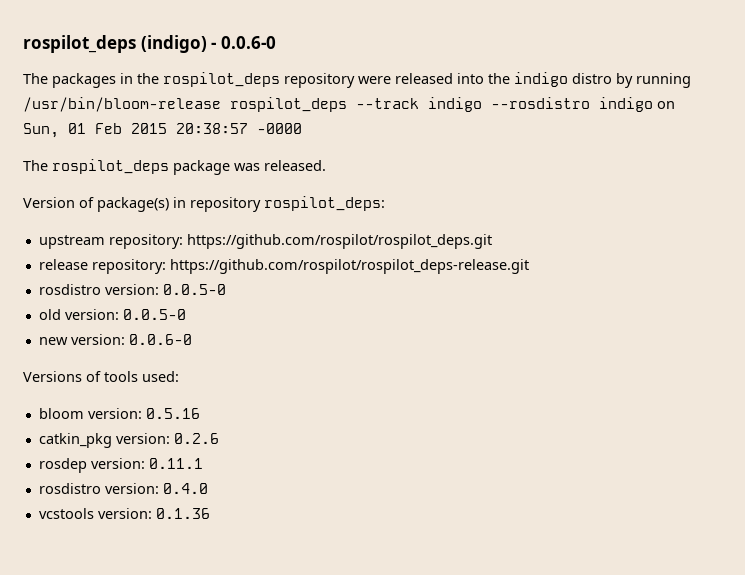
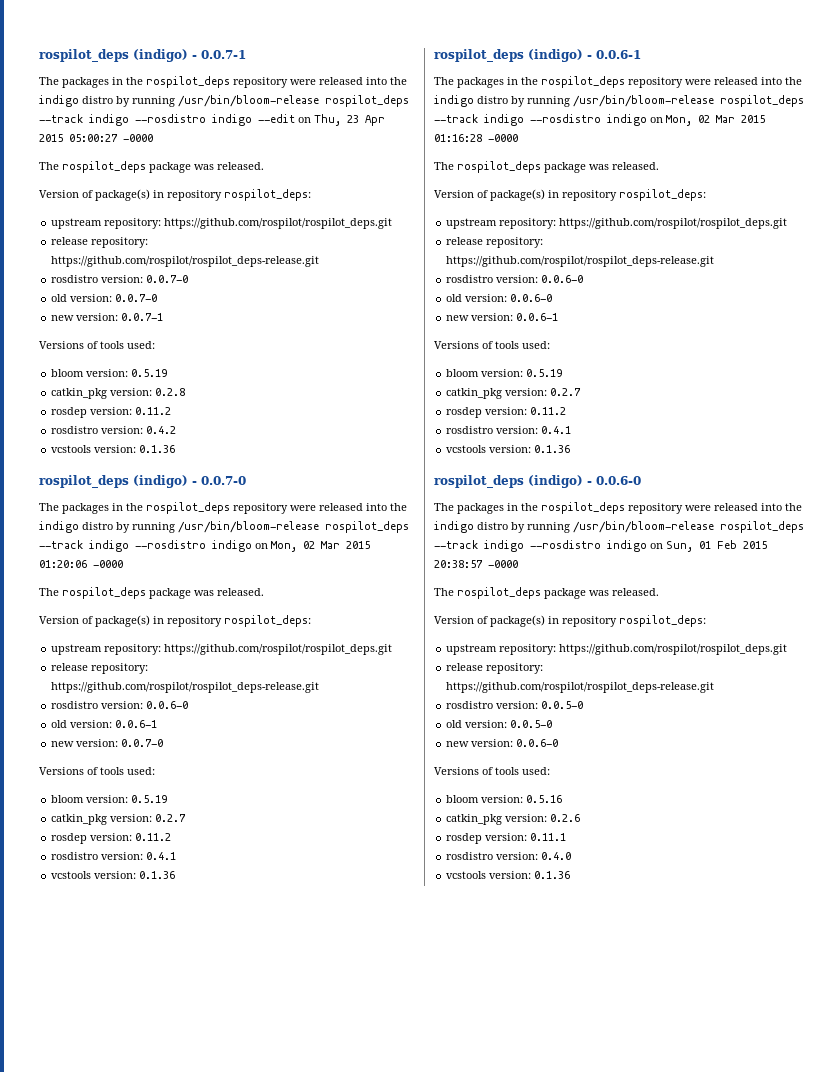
[23,35,217,53] rospilot_deps (indigo) - -> [39,49,246,62] [39,76,407,88] [39,95,409,107] [39,114,385,126] [39,134,153,142] [39,161,264,173] [39,189,311,201] [51,218,393,229] [51,237,149,248] [51,256,320,267] [51,275,189,283] [51,294,158,302] [51,313,164,321] [39,341,155,349] [51,369,168,377] [51,388,186,399] [51,407,172,418] [51,426,177,434] [51,445,176,453] [39,475,246,488] [39,502,407,514] [39,521,409,533] [39,540,370,552] [39,560,123,568] [39,587,264,599] [39,615,311,627] [51,644,393,655] [51,663,149,674] [51,682,320,693] [51,701,189,709] [51,720,158,728] [51,739,164,747] [39,767,155,775] [51,795,168,803] [51,814,187,825] [51,833,172,844] [51,852,177,860] [51,871,176,879] [434,49,641,62] [434,76,802,88] [434,95,804,107] [434,114,765,126] [434,134,518,142] [434,161,659,173] [434,189,706,201] [446,218,788,229] [446,237,544,248] [446,256,715,267] [446,275,584,283] [446,294,553,302] [446,313,559,321] [434,341,550,349] [446,369,563,377] [446,388,582,399] [446,407,567,418] [446,426,572,434] [446,445,571,453] [434,475,592,488] rospilot_deps (indigo) - 0.0.7-1 // The packages in the rospilot_deps repository were released into the indigo distro by running /usr/bin/bloom-release rospilot_deps --track indigo --rosdistro indigo --edit on Thu, 23 Apr 2015 05:00:27 -0000 // The rospilot_deps package was released. // Version of package(s) in repository rospilot_deps: // upstream repository: https://github.com/rospilot/rospilot_deps.git // release repository: https://github.com/rospilot/rospilot_deps-release.git // rosdistro version: 0.0.7-0 // old version: 0.0.7-0 // new version: 0.0.7-1 // Versions of tools used: // bloom version: 0.5.19 // catkin_pkg version: 0.2.8 // rosdep version: 0.11.2 // rosdistro version: 0.4.2 // vcstools version: 0.1.36 // rospilot_deps (indigo) - 0.0.7-0 // The packages in the rospilot_deps repository were released into the indigo distro by running /usr/bin/bloom-release rospilot_deps --track indigo --rosdistro indigo on Mon, 02 Mar 2015 01:20:06 -0000 // The rospilot_deps package was released. // Version of package(s) in repository rospilot_deps: // upstream repository: https://github.com/rospilot/rospilot_deps.git // release repository: https://github.com/rospilot/rospilot_deps-release.git // rosdistro version: 0.0.6-0 // old version: 0.0.6-1 // new version: 0.0.7-0 // Versions of tools used: // bloom version: 0.5.19 // catkin_pkg version: 0.2.7 // rosdep version: 0.11.2 // rosdistro version: 0.4.1 // vcstools version: 0.1.36 // rospilot_deps (indigo) - 0.0.6-1 // The packages in the rospilot_deps repository were released into the indigo distro by running /usr/bin/bloom-release rospilot_deps --track indigo --rosdistro indigo on Mon, 02 Mar 2015 01:16:28 -0000 // The rospilot_deps package was released. // Version of package(s) in repository rospilot_deps: // upstream repository: https://github.com/rospilot/rospilot_deps.git // release repository: https://github.com/rospilot/rospilot_deps-release.git // rosdistro version: 0.0.6-0 // old version: 0.0.6-0 // new version: 0.0.6-1 // Versions of tools used: // bloom version: 0.5.19 // catkin_pkg version: 0.2.7 // rosdep version: 0.11.2 // rosdistro version: 0.4.1 // vcstools version: 0.1.36 // rospilot_deps (indigo) -

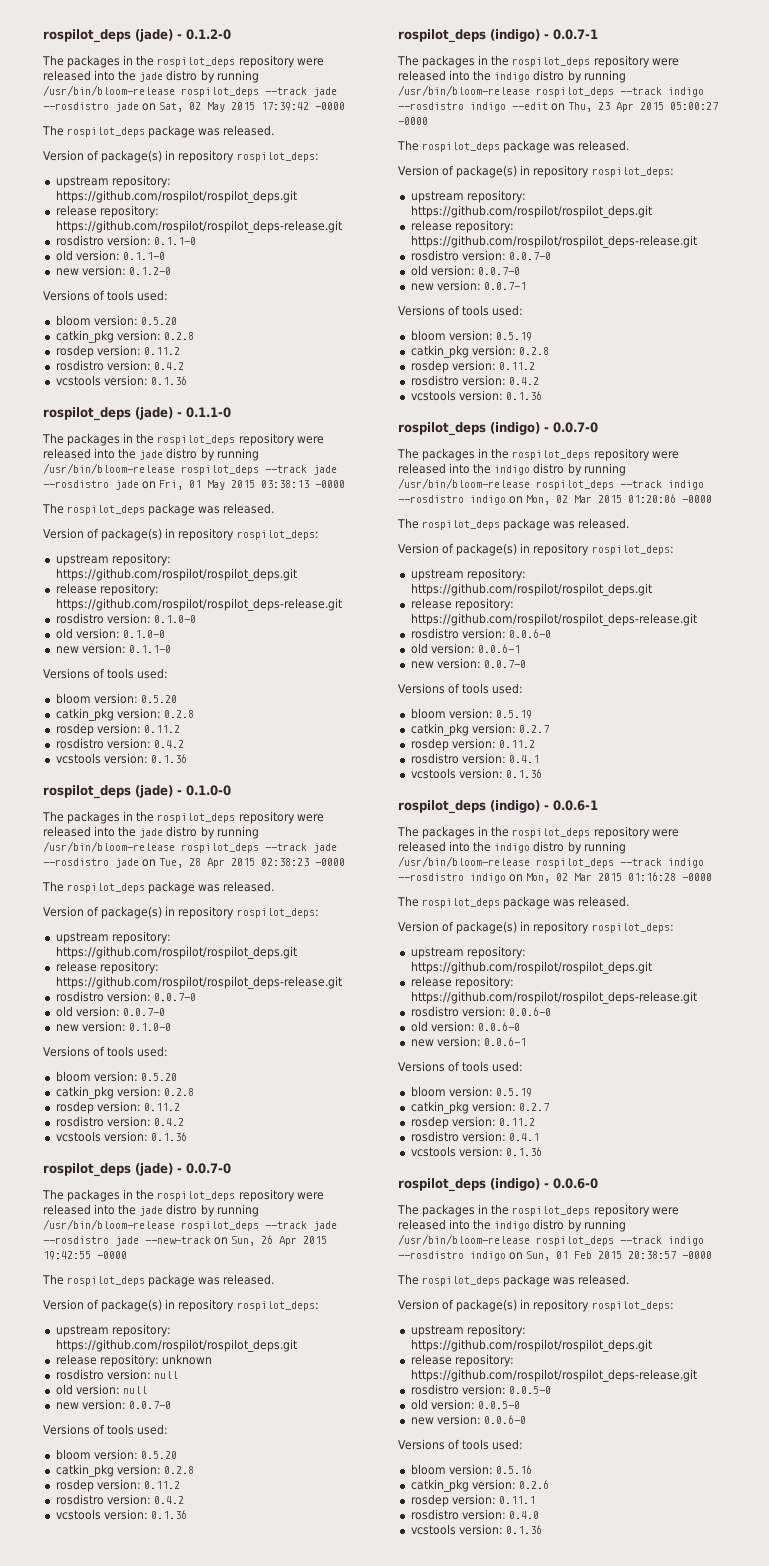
[39,49,129,62] rospilot_deps -> [43,29,231,43] [42,55,324,68] [43,70,259,83] [43,85,337,97] [43,102,346,112] [42,125,275,138] [43,150,319,163] [55,175,171,188] [55,190,297,203] [55,205,159,218] [55,220,342,233] [55,235,196,246] [55,250,165,261] [55,265,171,276] [43,290,169,301] [55,315,177,326] [55,330,194,343] [55,345,180,358] [55,360,184,371] [55,375,187,386] [43,407,231,421] [42,433,324,446] [43,448,259,461] [43,463,337,475] [43,480,346,490] [42,503,275,516] [43,528,319,541] [55,553,171,566] [55,568,297,581] [55,583,159,596] [55,598,342,611] [55,613,196,624] [55,628,165,639] [55,643,171,654] [43,668,169,679] [55,693,177,704] [55,708,194,721] [55,723,180,736] [55,738,184,749] [55,753,187,764] [43,785,231,799] [42,811,324,824] [43,826,259,839] [43,841,337,853] [43,858,346,868] [42,881,275,894] [43,906,319,919] [55,931,171,944] [55,946,297,959] [55,961,159,974] [55,976,342,989] [55,991,196,1002] [55,1006,165,1017] [55,1021,171,1032] [43,1046,169,1057] [55,1071,177,1082] [55,1086,194,1099] [55,1101,180,1114] [55,1116,184,1127] [55,1131,187,1142] [43,1163,231,1177] [42,1189,324,1202] [43,1204,259,1217] [43,1219,337,1231] [43,1235,328,1246] [43,1251,127,1260] [42,1274,275,1287] [43,1299,319,1312] [55,1324,171,1337] [55,1339,297,1352] [55,1354,212,1367] [55,1369,178,1380] [55,1384,147,1395] [55,1399,171,1410] [43,1424,169,1435] [55,1449,177,1460] [55,1464,194,1477] [55,1479,180,1492] [55,1494,184,1505] [55,1509,187,1520] [398,29,486,43] rospilot_deps (jade) - 0.1.2-0 // The packages in the rospilot_deps repository were released into the jade distro by running /usr/bin/bloom-release rospilot_deps --track jade --rosdistro jade on Sat, 02 May 2015 17:39:42 -0000 // The rospilot_deps package was released. // Version of package(s) in repository rospilot_deps: // upstream repository: https://github.com/rospilot/rospilot_deps.git // release repository: https://github.com/rospilot/rospilot_deps-release.git // rosdistro version: 0.1.1-0 // old version: 0.1.1-0 // new version: 0.1.2-0 // Versions of tools used: // bloom version: 0.5.20 // catkin_pkg version: 0.2.8 // rosdep version: 0.11.2 // rosdistro version: 0.4.2 // vcstools version: 0.1.36 // rospilot_deps (jade) - 0.1.1-0 // The packages in the rospilot_deps repository were released into the jade distro by running /usr/bin/bloom-release rospilot_deps --track jade --rosdistro jade on Fri, 01 May 2015 03:38:13 -0000 // The rospilot_deps package was released. // Version of package(s) in repository rospilot_deps: // upstream repository: https://github.com/rospilot/rospilot_deps.git // release repository: https://github.com/rospilot/rospilot_deps-release.git // rosdistro version: 0.1.0-0 // old version: 0.1.0-0 // new version: 0.1.1-0 // Versions of tools used: // bloom version: 0.5.20 // catkin_pkg version: 0.2.8 // rosdep version: 0.11.2 // rosdistro version: 0.4.2 // vcstools version: 0.1.36 // rospilot_deps (jade) - 0.1.0-0 // The packages in the rospilot_deps repository were released into the jade distro by running /usr/bin/bloom-release rospilot_deps --track jade --rosdistro jade on Tue, 28 Apr 2015 02:38:23 -0000 // The rospilot_deps package was released. // Version of package(s) in repository rospilot_deps: // upstream repository: https://github.com/rospilot/rospilot_deps.git // release repository: https://github.com/rospilot/rospilot_deps-release.git // rosdistro version: 0.0.7-0 // old version: 0.0.7-0 // new version: 0.1.0-0 // Versions of tools used: // bloom version: 0.5.20 // catkin_pkg version: 0.2.8 // rosdep version: 0.11.2 // rosdistro version: 0.4.2 // vcstools version: 0.1.36 // rospilot_deps (jade) - 0.0.7-0 // The packages in the rospilot_deps repository were released into the jade distro by running /usr/bin/bloom-release rospilot_deps --track jade --rosdistro jade --new-track on Sun, 26 Apr 2015 19:42:55 -0000 // The rospilot_deps package was released. // Version of package(s) in repository rospilot_deps: // upstream repository: https://github.com/rospilot/rospilot_deps.git // release repository: unknown // rosdistro version: null // old version: null // new version: 0.0.7-0 // Versions of tools used: // bloom version: 0.5.20 // catkin_pkg version: 0.2.8 // rosdep version: 0.11.2 // rosdistro version: 0.4.2 // vcstools version: 0.1.36 // rospilot_deps

